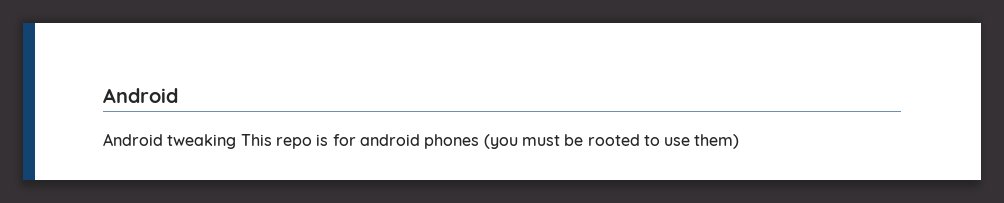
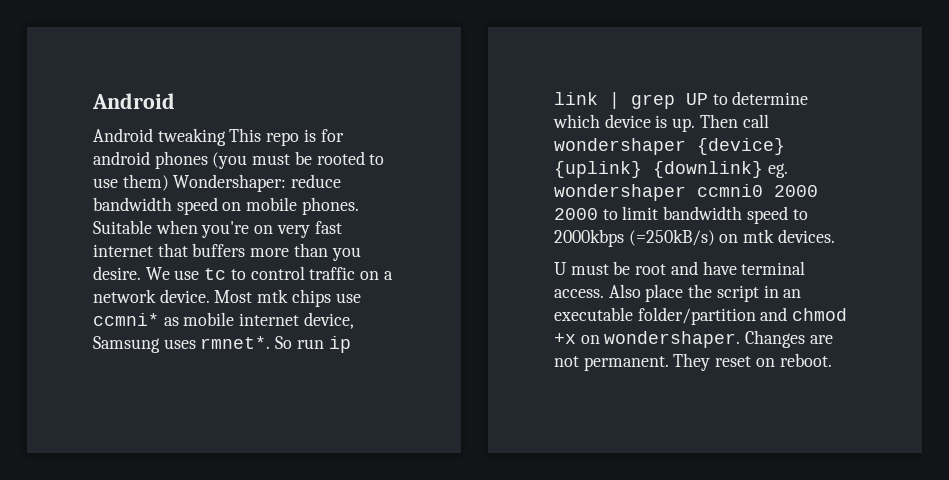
(740, 141) none -> [173,174,342,192] [93,197,359,215] [93,220,342,238] [93,243,361,261] [93,266,393,280] [93,289,361,307] [93,312,354,329] [93,336,351,353] [554,91,809,109] [553,114,769,132] [554,138,785,155] [554,161,788,178] [554,184,818,201] [554,206,808,224] [554,229,835,247] [554,261,806,275] [554,284,802,302] [554,307,848,325] [554,330,833,348] [554,353,832,371] Wondershaper: reduce bandwidth speed on mobile phones. Suitable when you're on very fast internet that buffers more than you desire. We use tc to control traffic on a network device. Most mtk chips use ccmni* as mobile internet device, Samsung uses rmnet*. So run ip link | grep UP to determine which device is up. Then call wondershaper {device} {uplink} {downlink} eg. wondershaper ccmni0 2000 2000 to limit bandwidth speed to 2000kbps (=250kB/s) on mtk devices. // U must be root and have terminal access. Also place the script in an executable folder/partition and chmod +x on wondershaper. Changes are not permanent. They reset on reboot.

